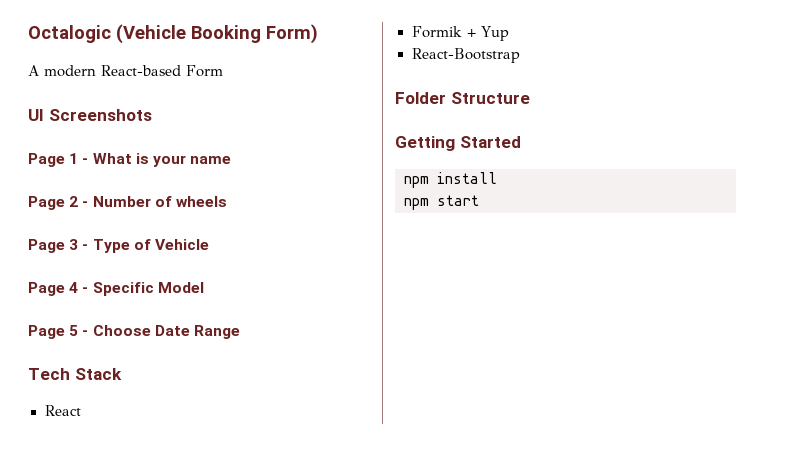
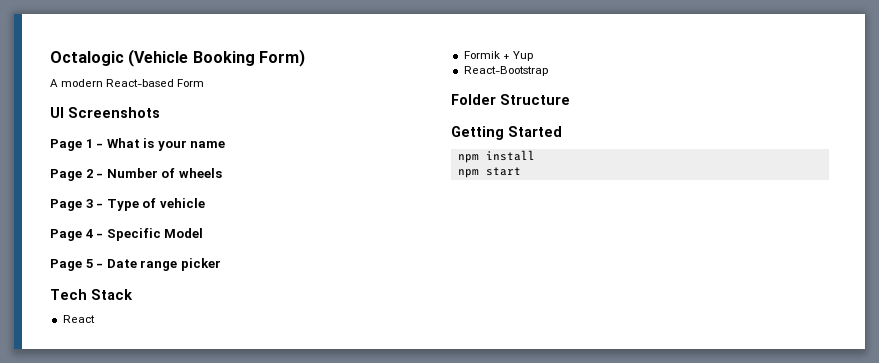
[154,239,209,250] Vehicle -> [159,198,205,208] vehicle
[92,325,240,339] Choose Date Range -> [106,258,221,271] Date range picker

